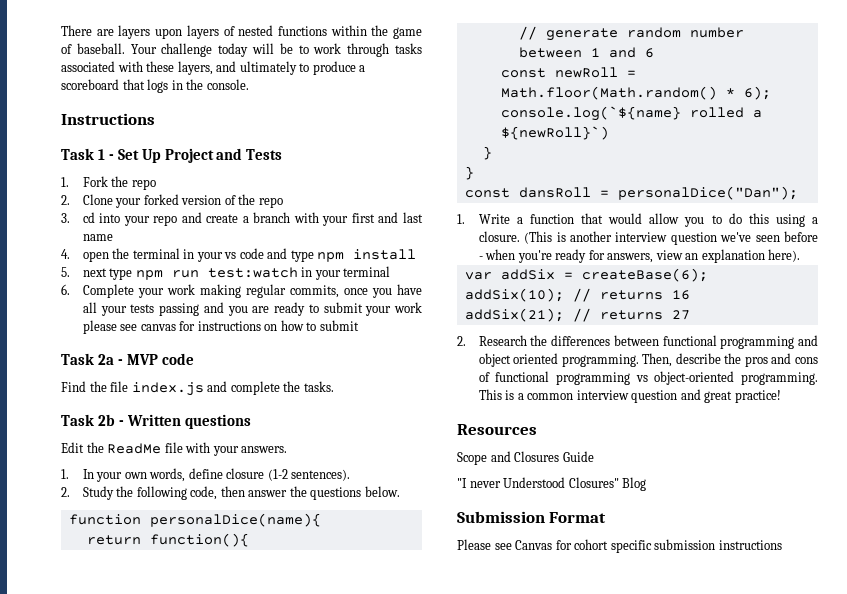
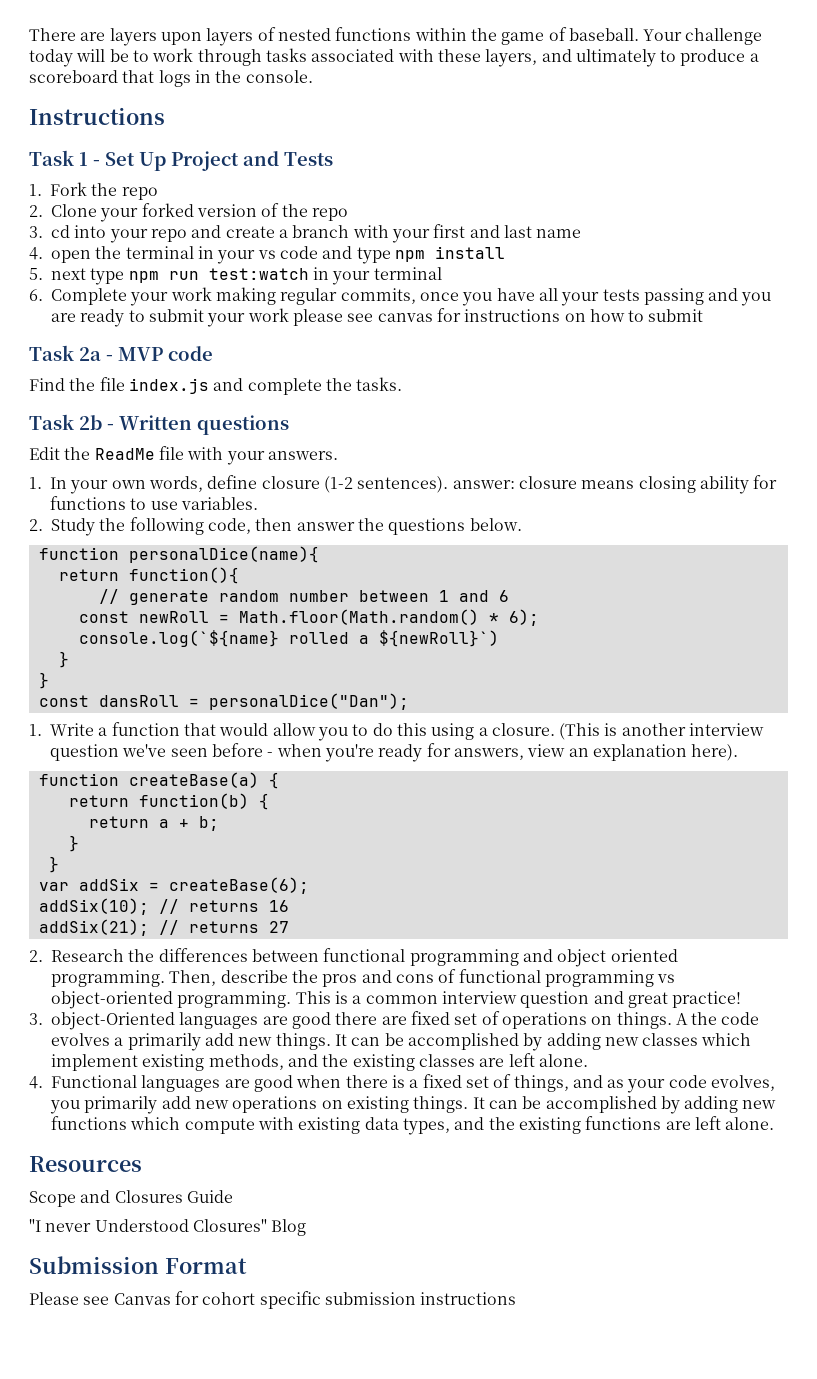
(351, 475) none -> [452,475,778,494] [50,496,258,510] answer: closure means closing ability for functions to use variables.
(801, 255) none -> [38,772,279,789] [68,793,269,810] [88,816,219,831] [68,835,79,852] [48,856,59,873] // function createBase(a) { // return function(b) { // return a + b; // } // }
(781, 396) none -> [29,1011,760,1030] [51,1033,752,1051] [51,1053,588,1071] [29,1074,776,1093] [50,1096,777,1114] [51,1116,775,1135] // 3. object-Oriented languages are good there are fixed set of operations on things. A the code evolves a primarily add new things. It can be accomplished by adding new classes which implement existing methods, and the existing classes are left alone. // 4. Functional languages are good when there is a fixed set of things, and as your code evolves, you primarily add new operations on existing things. It can be accomplished by adding new functions which compute with existing data types, and the existing functions are left alone.

